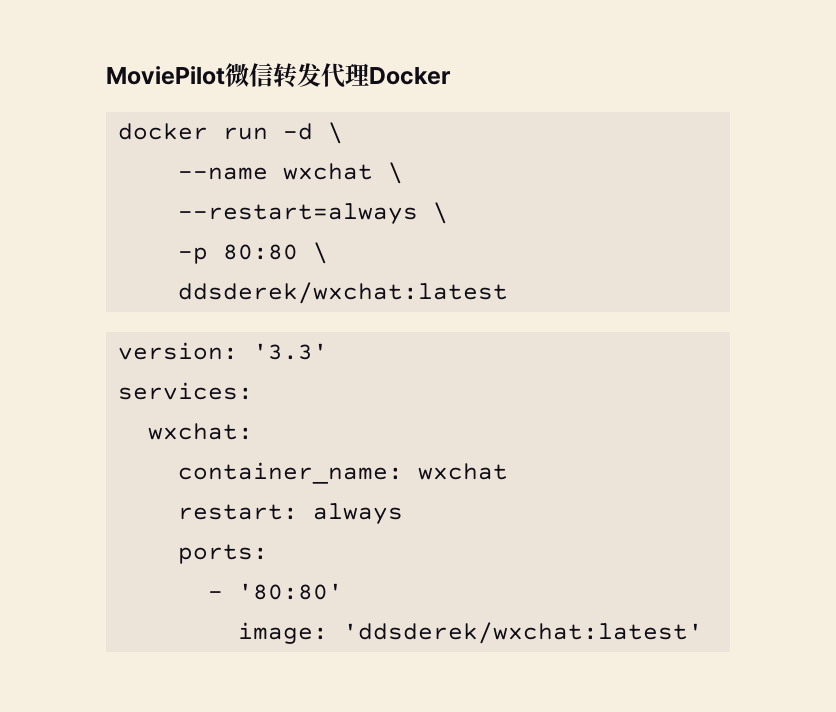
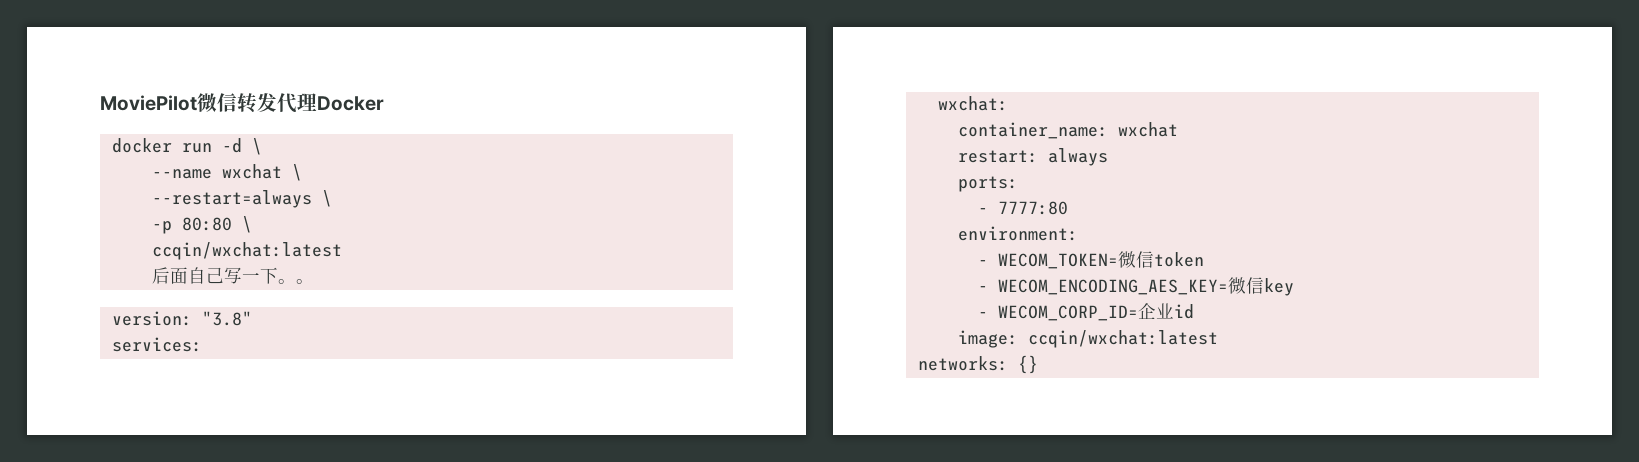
[178,282,508,304] ddsderek/wxchat:latest -> [151,242,342,260] [151,267,314,284] ccqin/wxchat:latest // 后面自己写一下。。
[253,343,328,360] '3.3' -> [201,311,252,326] "3.8"
[238,583,343,600] [238,622,703,644] '80:80' // image: 'ddsderek/wxchat:latest' -> [997,201,1068,215] [957,226,1078,241] [977,251,1204,269] [977,277,1294,296] [977,303,1194,321] [957,330,1218,348] [917,355,1038,374] 7777:80 // environment: // - WECOM_TOKEN=微信token // - WECOM_ENCODING_AES_KEY=微信key // - WECOM_CORP_ID=企业id // image: ccqin/wxchat:latest // networks: {}

